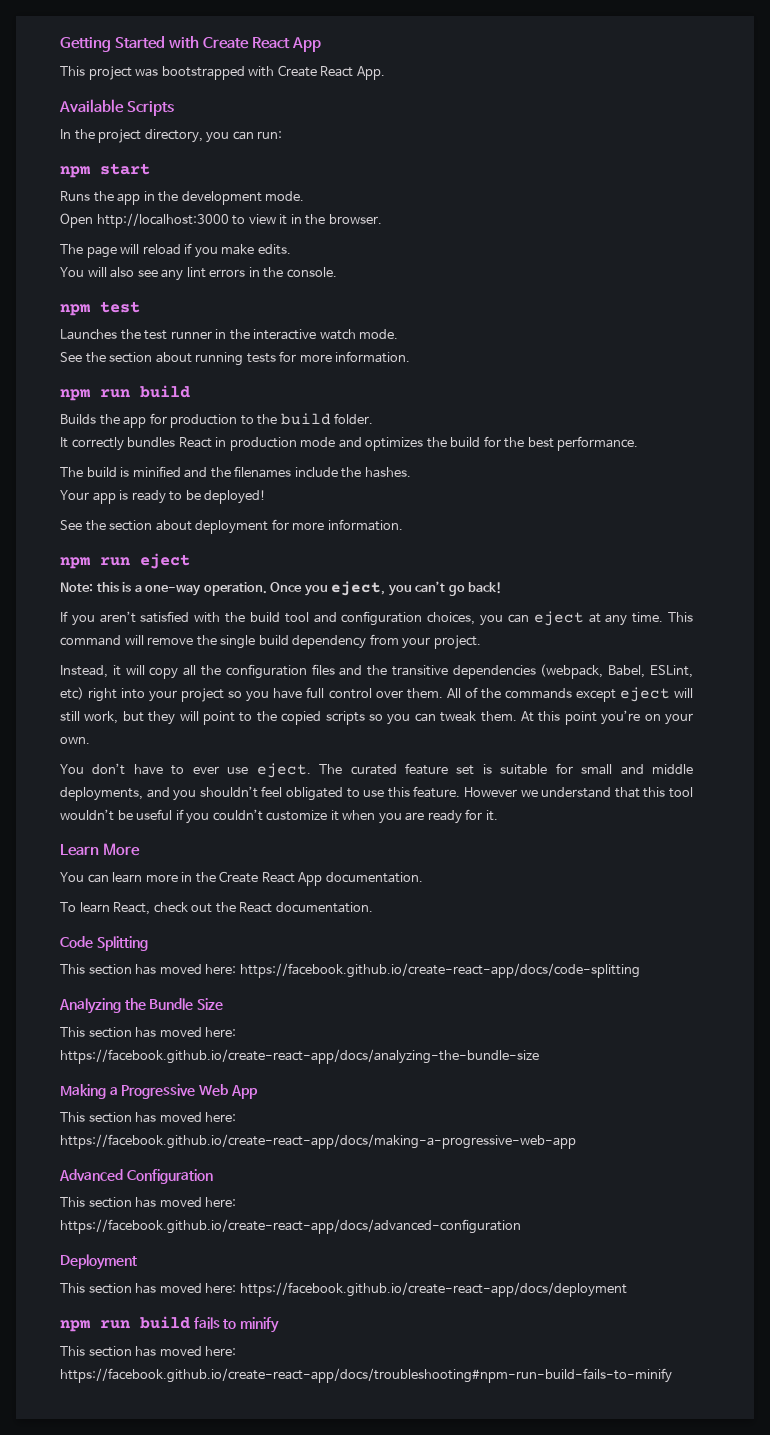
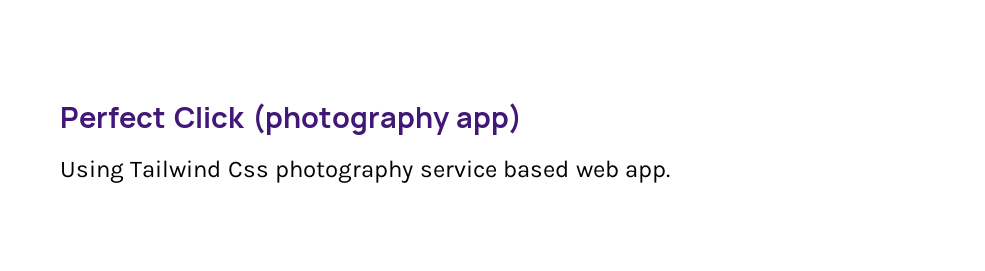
[60,36,322,52] [60,65,385,80] [59,99,174,116] [60,129,283,143] [60,163,150,178] [60,191,305,205] [60,213,382,228] [60,243,291,258] [60,267,337,281] [60,301,140,316] [60,329,399,340] [60,351,411,366] [60,385,190,401] [60,413,374,428] [60,436,639,451] [60,466,411,478] [60,490,267,504] [60,519,403,534] [60,553,190,569] [60,581,503,596] [60,611,694,626] [60,634,481,649] [60,664,693,679] [60,687,693,702] [60,710,693,725] [60,737,90,744] [60,763,693,778] [60,786,694,801] [60,809,498,824] [60,843,140,856] [60,871,423,886] [60,902,373,915] [60,936,148,951] [60,963,640,978] [59,998,223,1014] [60,1027,237,1038] [60,1049,539,1064] [60,1084,258,1099] [60,1112,237,1123] [60,1134,576,1149] [59,1169,213,1184] [60,1197,237,1208] [60,1219,521,1234] [60,1254,137,1270] [60,1282,627,1297] [60,1316,279,1333] [60,1346,237,1357] [60,1368,672,1383] Getting Started with Create React App // This project was bootstrapped with Create React App. // Available Scripts // In the project directory, you can run: // npm start // Runs the app in the development mode. // Open http://localhost:3000 to view it in the browser. // The page will reload if you make edits. // You will also see any lint errors in the console. // npm test // Launches the test runner in the interactive watch mode. // See the section about running tests for more information. // npm run build // Builds the app for production to the build folder. // It correctly bundles React in production mode and optimizes the build for the best performance. // The build is minified and the filenames include the hashes. // Your app is ready to be deployed! // See the section about deployment for more information. // npm run eject // Note: this is a one-way operation. Once you eject, you can’t go back! // If you aren’t satisfied with the build tool and configuration choices, you can eject at any time. This command will remove the single build dependency from your project. // Instead, it will copy all the configuration files and the transitive dependencies (webpack, Babel, ESLint, etc) right into your project so you have full control over them. All of the commands except eject will still work, but they will point to the copied scripts so you can tweak them. At this point you’re on your own. // You don’t have to ever use eject. The curated feature set is suitable for small and middle deployments, and you shouldn’t feel obligated to use this feature. However we understand that this tool wouldn’t be useful if you couldn’t customize it when you are ready for it. // Learn More // You can learn more in the Create React App documentation. // To learn React, check out the React documentation. // Code Splitting // This section has moved here: https://facebook.github.io/create-react-app/docs/code-splitting // Analyzing the Bundle Size // This section has moved here: https://facebook.github.io/create-react-app/docs/analyzing-the-bundle-size // Making a Progressive Web App // This section has moved here: https://facebook.github.io/create-react-app/docs/making-a-progressive-web-app // Advanced Configuration // This section has moved here: https://facebook.github.io/create-react-app/docs/advanced-configuration // Deployment // This section has moved here: https://facebook.github.io/create-react-app/docs/deployment // npm run build fails to minify // This section has moved here: https://facebook.github.io/create-react-app/docs/troubleshooting#npm-run-build-fails-to-minify -> [60,103,523,135] [60,160,671,183] Perfect Click (photography app) // Using Tailwind Css photography service based web app.

